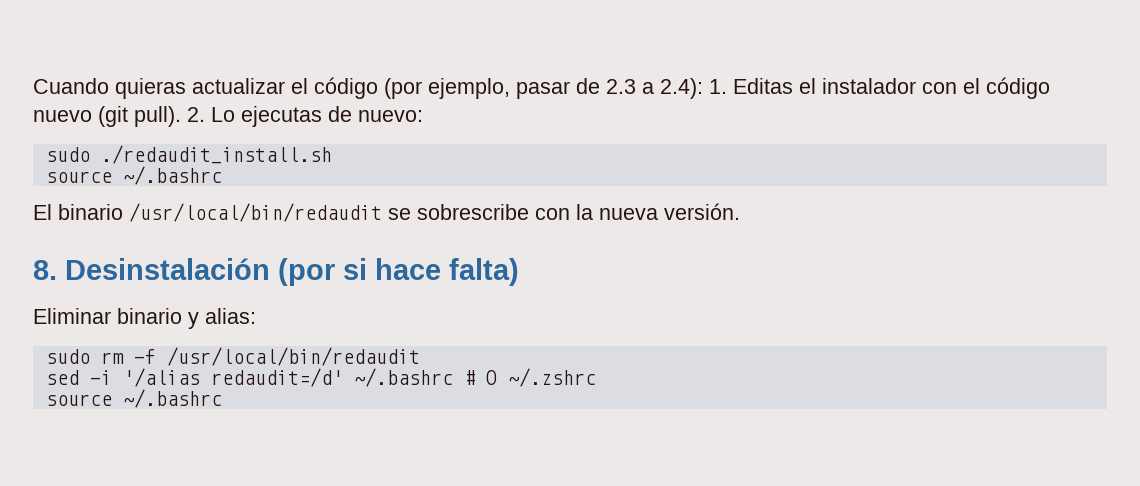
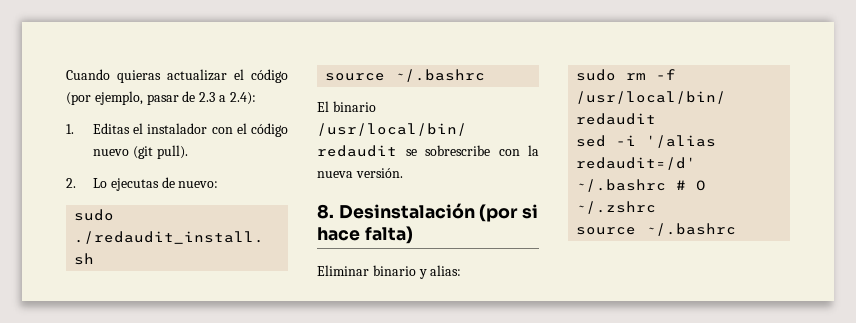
(703, 88) none -> (256, 98) //
(181, 116) none -> (188, 152) //

